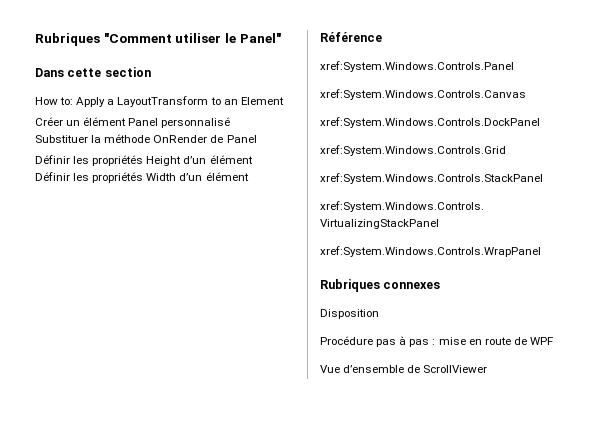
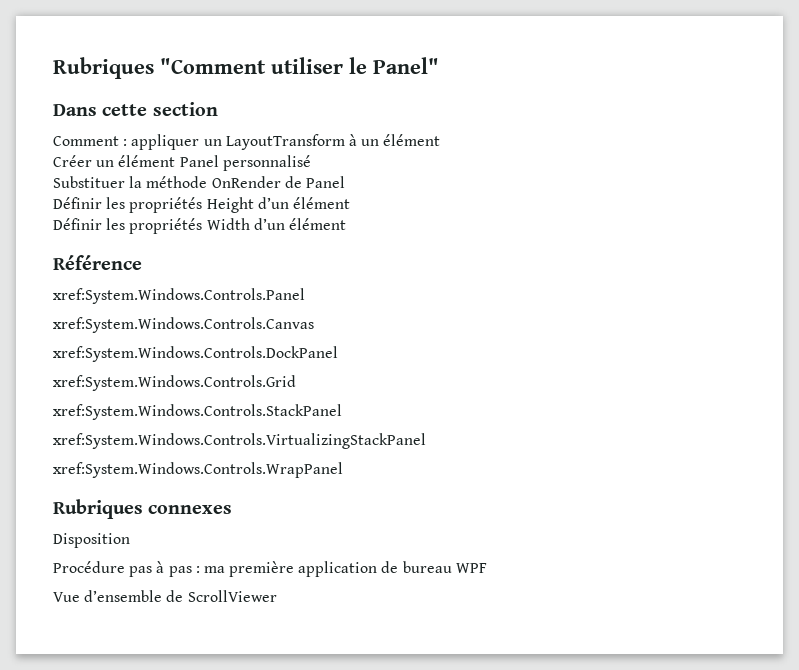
[35,96,284,107] How to: Apply a LayoutTransform to an Element -> [53,134,441,150] Comment : appliquer un LayoutTransform à un élément
[438,337,527,345] mise en route de -> [203,561,452,577] ma première application de bureau

